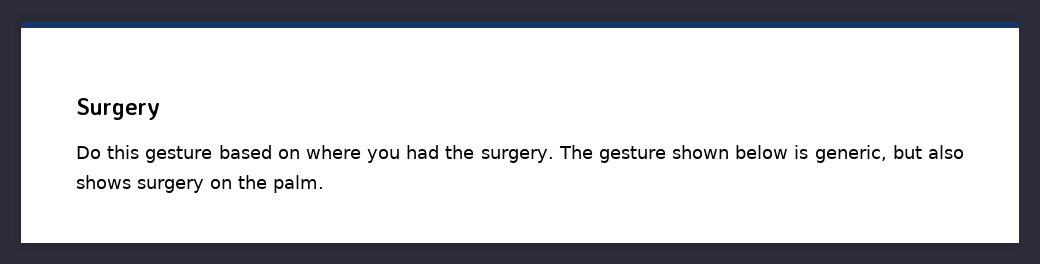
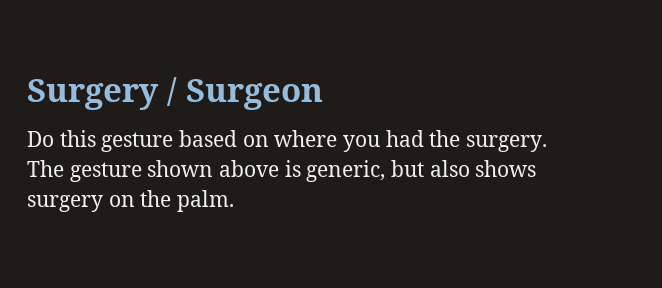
(160, 109) none -> [167,77,323,110] / Surgeon
[735,145,789,159] below -> [219,160,280,177] above

